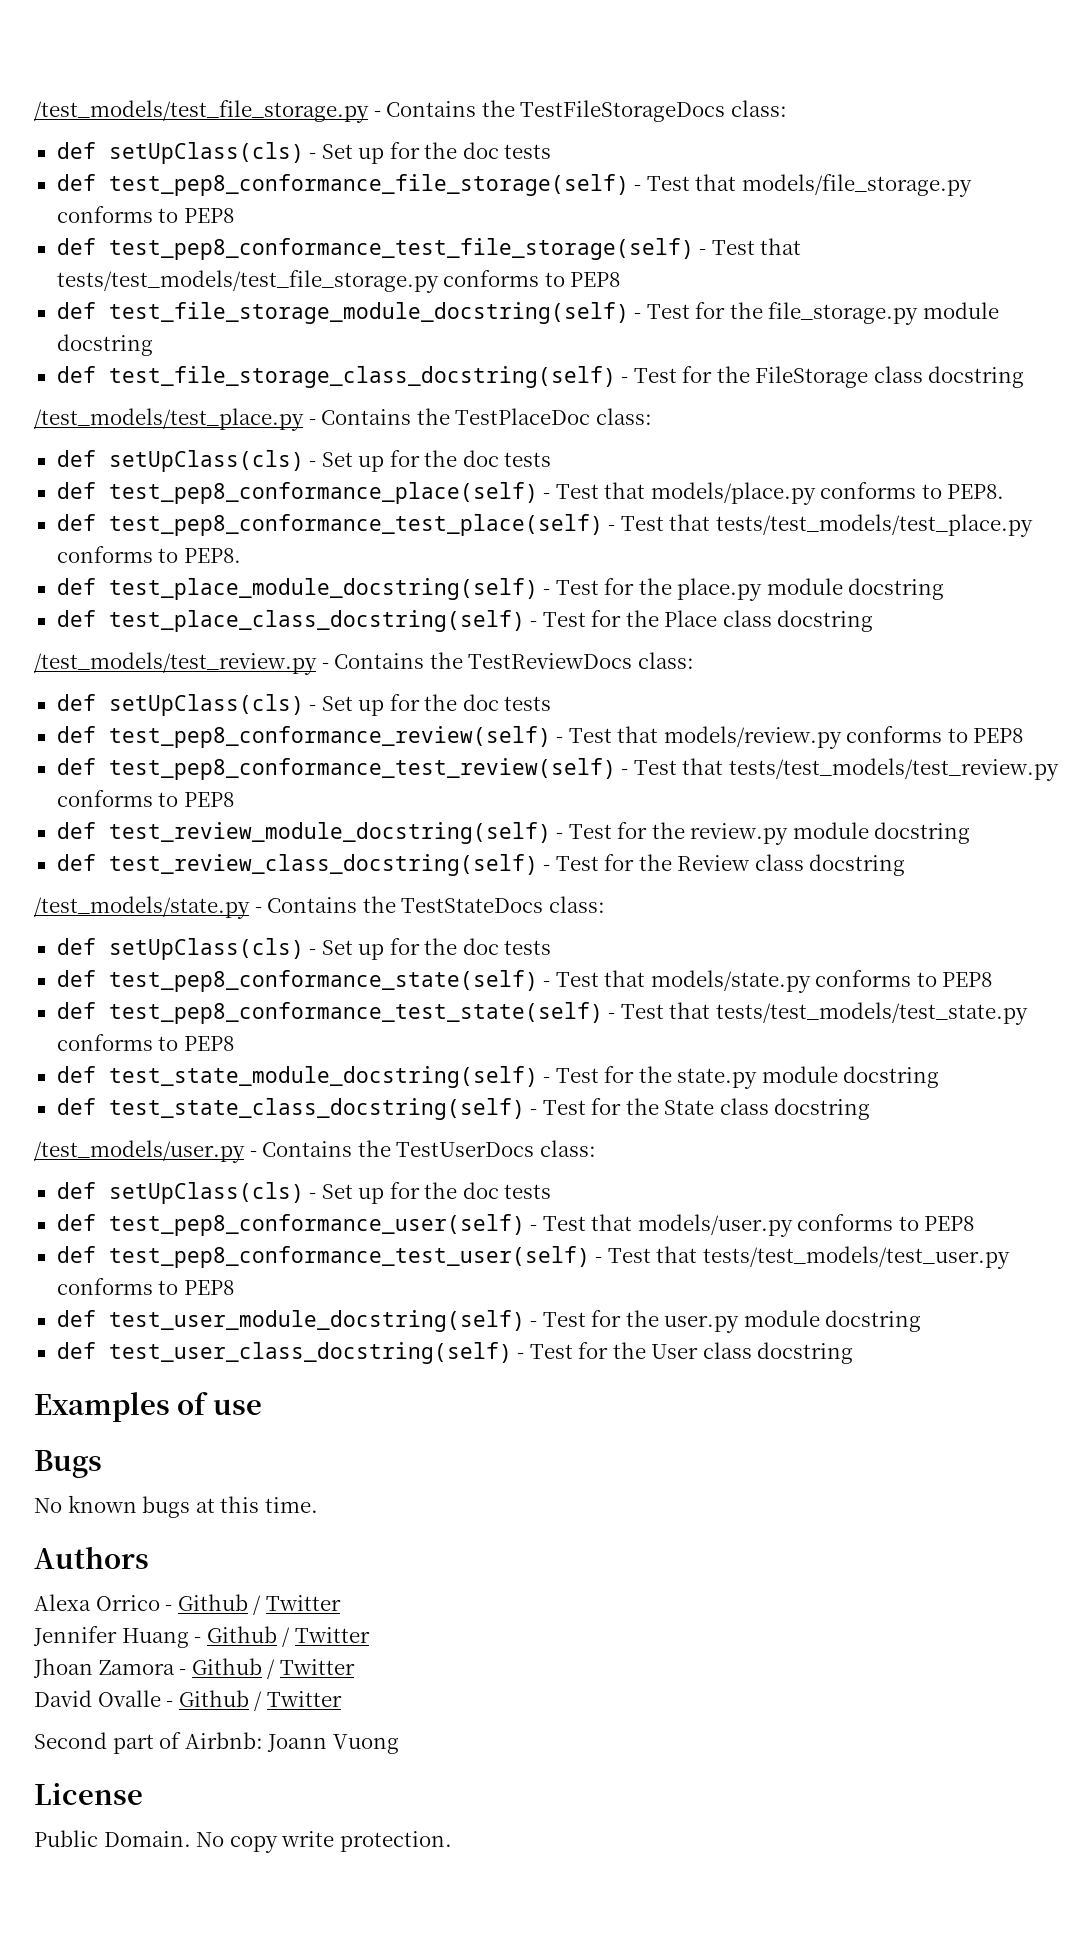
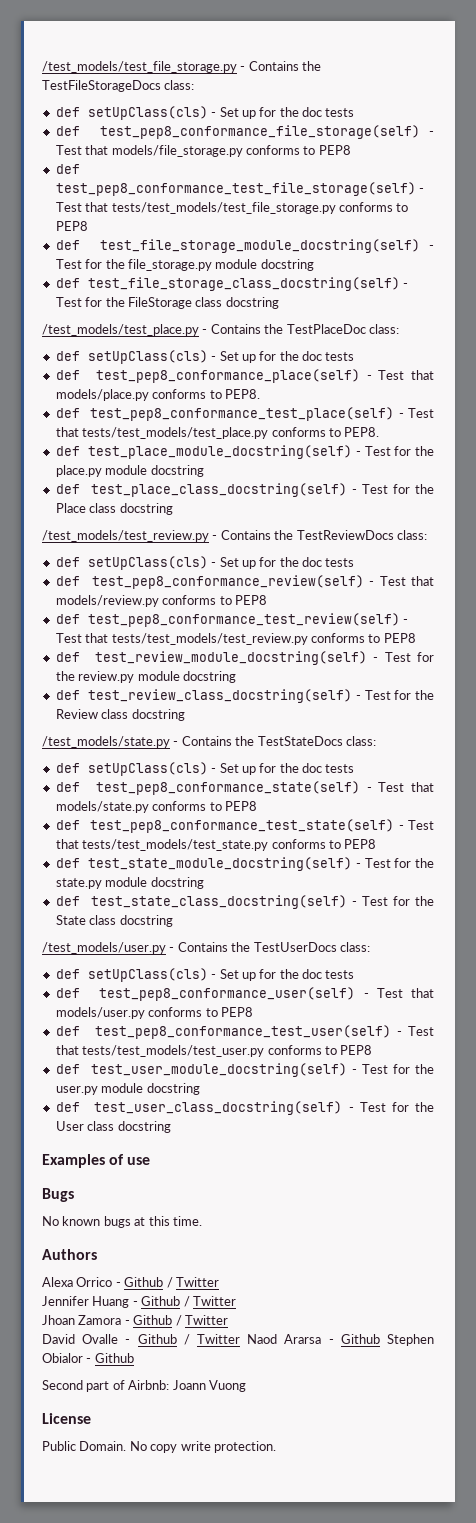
(342, 1699) none -> [247,1334,434,1346] [42,1353,134,1363] Naod Ararsa - Github Stephen Obialor - Github

